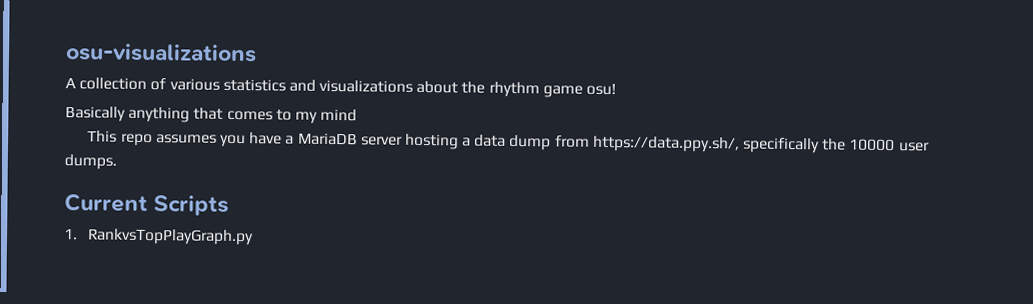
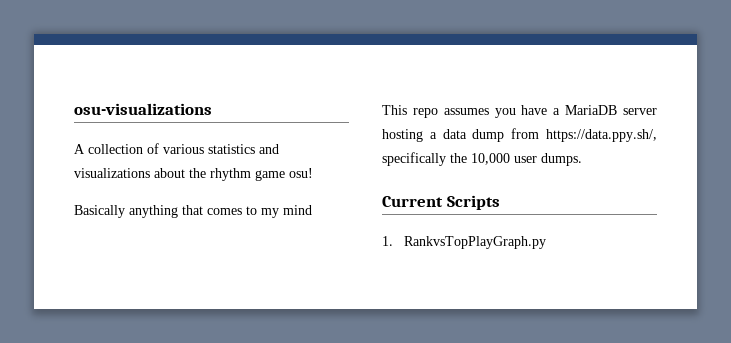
[849,138,896,152] 10000 -> [471,153,510,165] 10,000

